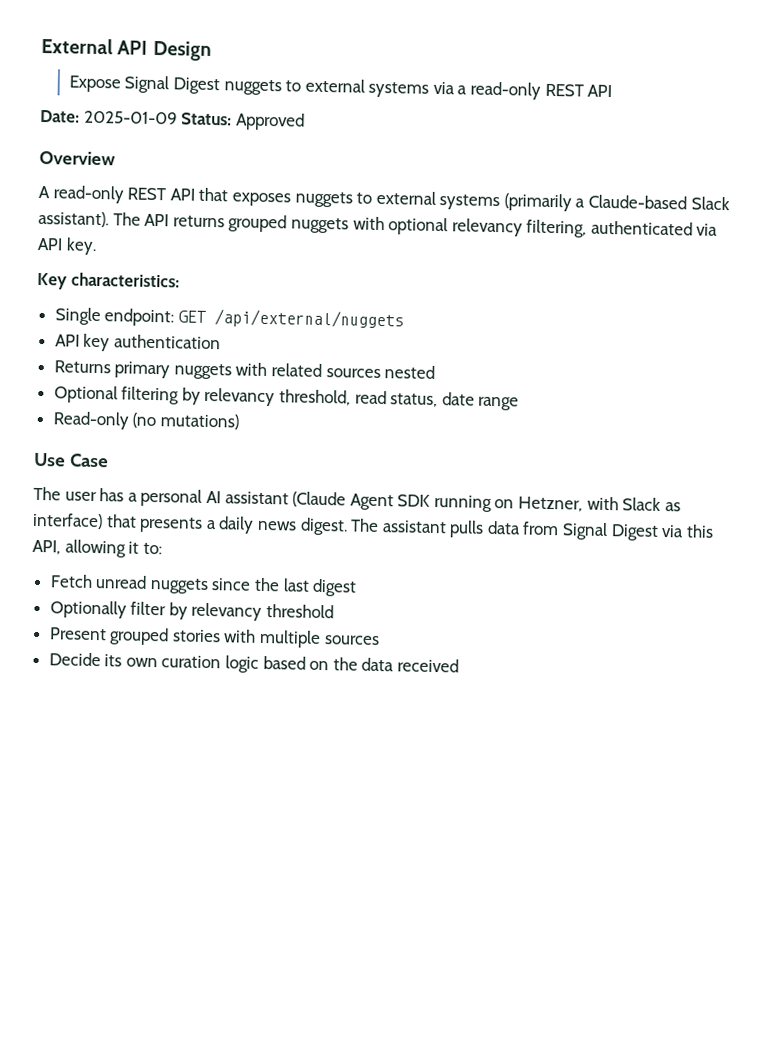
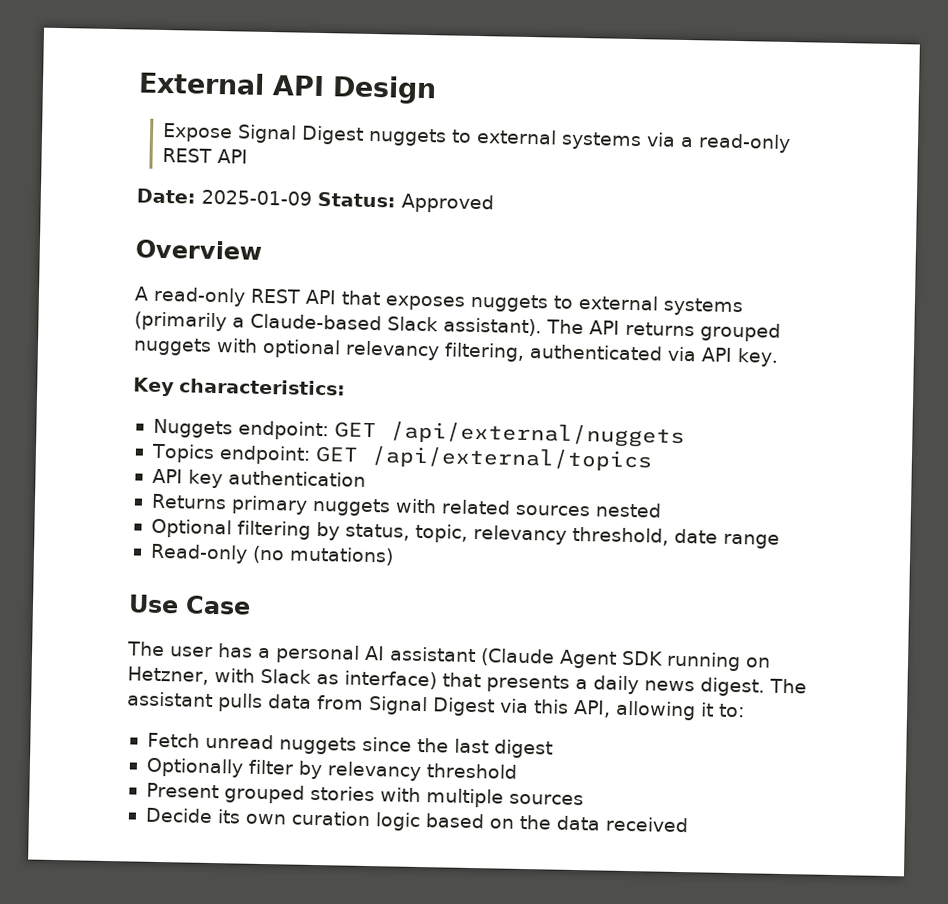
[54,307,101,326] Single -> [152,418,233,439] Nuggets
(404, 319) none -> [150,443,653,472] // Topics endpoint: GET /api/external/topics
[204,387,439,408] relevancy threshold, read status, -> [344,523,669,546] status, topic, relevancy threshold,

